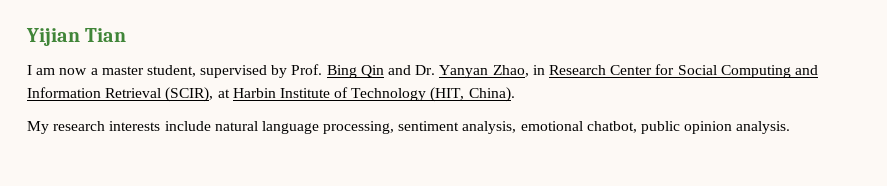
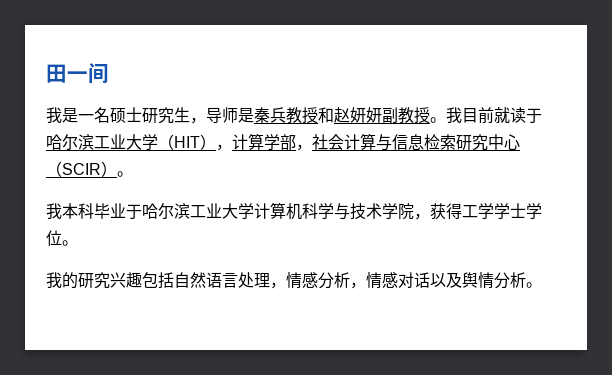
[26,28,127,46] [27,64,818,78] [27,87,515,102] [27,121,791,134] Yijian Tian // I am now a master student, supervised by Prof. Bing Qin and Dr. Yanyan Zhao, in Research Center for Social Computing and Information Retrieval (SCIR), at Harbin Institute of Technology (HIT, China). // My research interests include natural language processing, sentiment analysis, emotional chatbot, public opinion analysis. -> [46,63,109,84] [46,107,542,124] [46,133,520,151] [46,161,133,177] [46,202,542,220] [46,230,78,246] [46,272,542,289] 田一间 // 我是一名硕士研究生，导师是秦兵教授和赵妍妍副教授。我目前就读于哈尔滨工业大学（HIT），计算学部，社会计算与信息检索研究中心（SCIR）。 // 我本科毕业于哈尔滨工业大学计算机科学与技术学院，获得工学学士学位。 // 我的研究兴趣包括自然语言处理，情感分析，情感对话以及舆情分析。

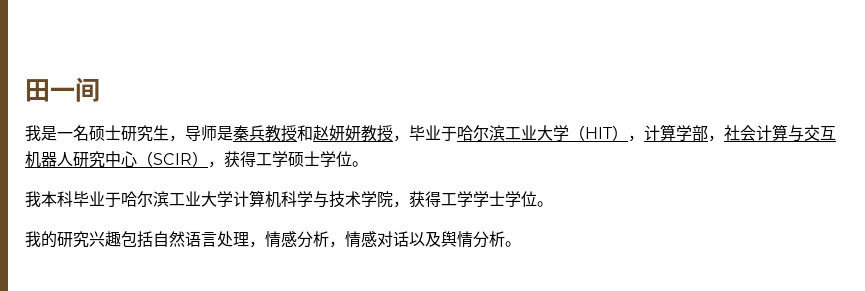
[382,107,526,124] 副教授。我目前就读 -> [361,125,441,142] 教授，毕业
[392,134,456,150] 信息检索 -> [804,125,836,141] [25,151,73,168] 交互机器人
(117, 169) none -> [208,151,352,168] ，获得工学硕士学位

